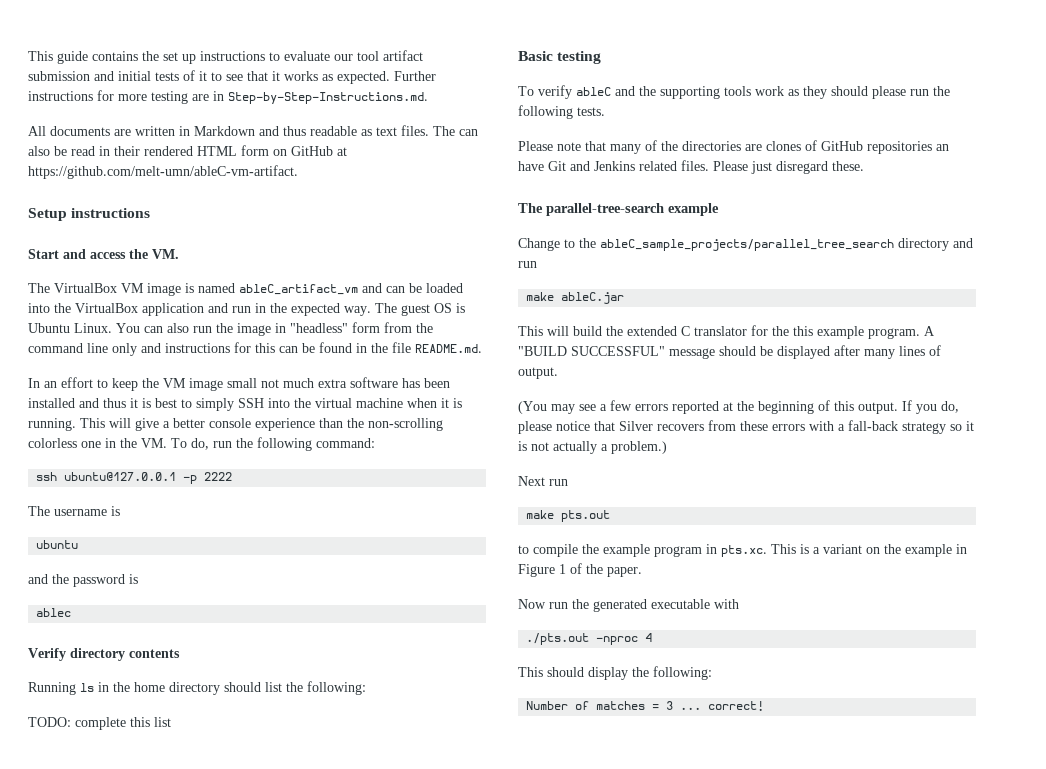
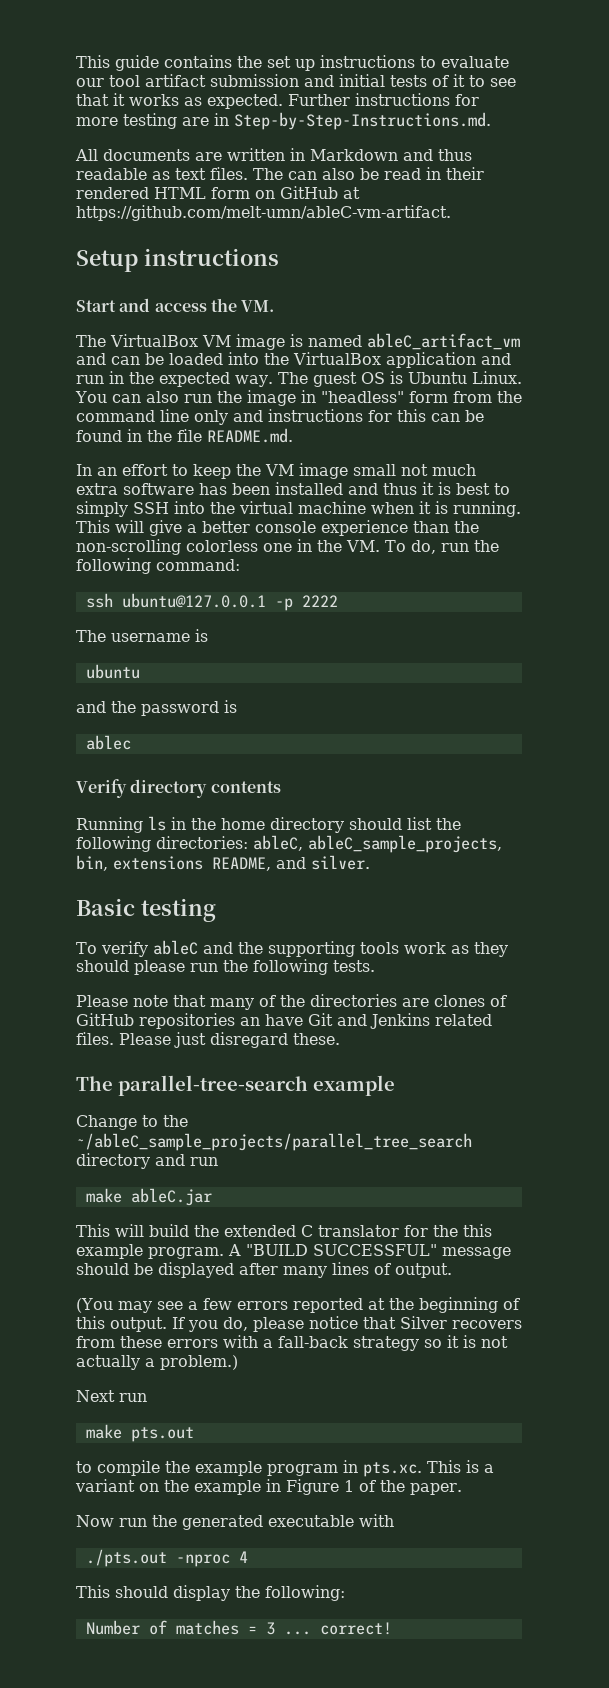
[307,681,366,695] [28,717,171,730] following: // TODO: complete this list -> [76,835,502,853] [76,855,370,871] following directories: ableC, ableC_sample_projects, bin, extensions README, and silver.
[600,239,894,251] ableC_sample_projects/parallel_tree_search -> [76,1133,472,1151] ~/ableC_sample_projects/parallel_tree_search

